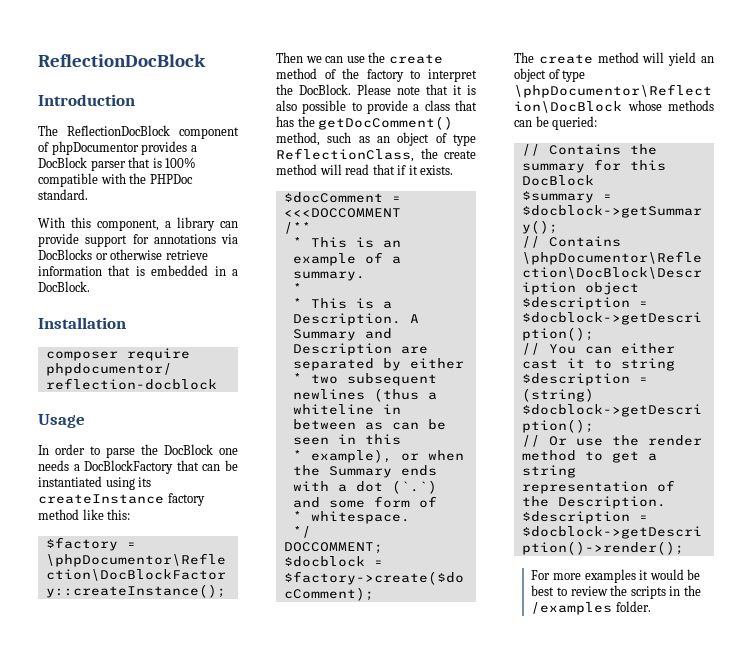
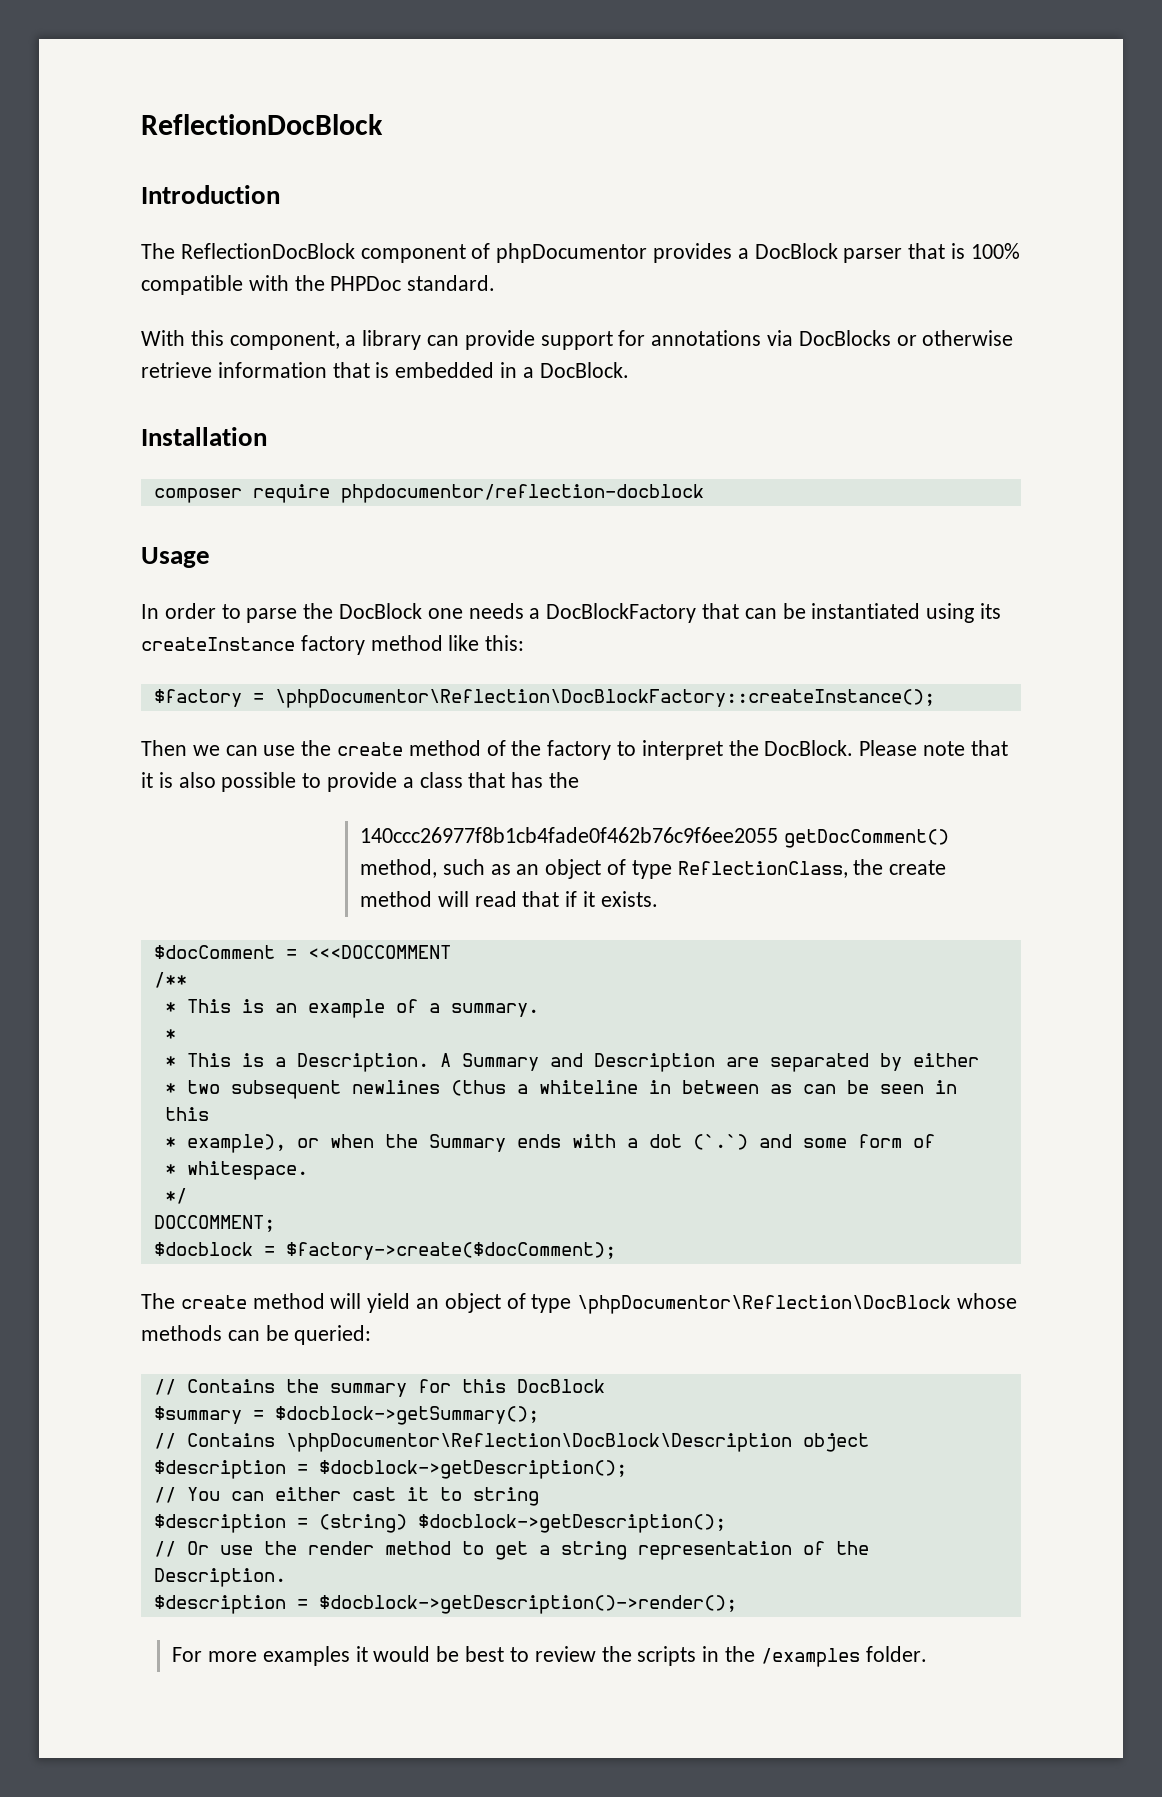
(315, 121) none -> [359,827,778,843] // 140ccc26977f8b1cb4fade0f462b76c9f6ee2055

